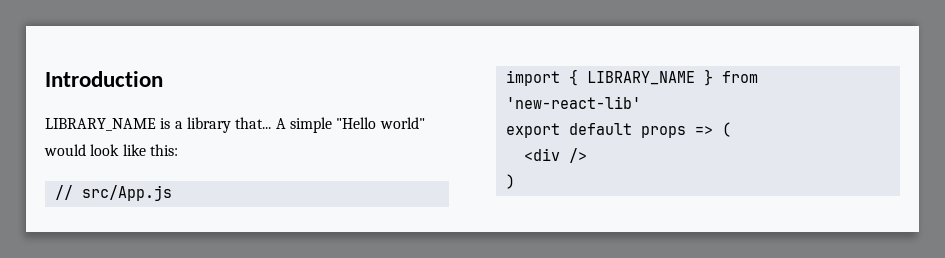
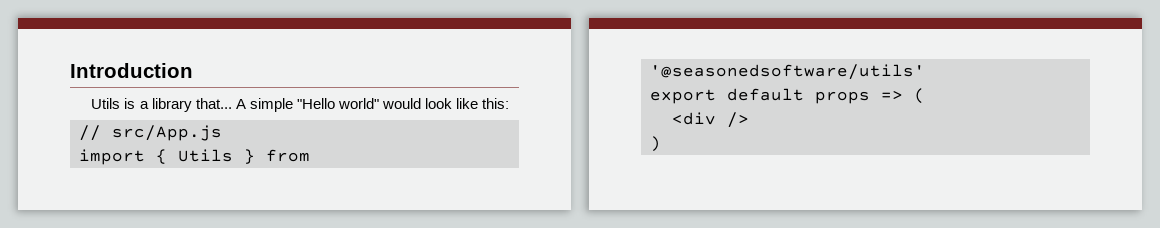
[45,118,156,131] LIBRARY_NAME -> [91,98,121,109] Utils
[586,71,695,85] LIBRARY_NAME -> [178,149,233,162] Utils
[505,96,641,109] 'new-react-lib' -> [650,64,925,80] '@seasonedsoftware/utils'

